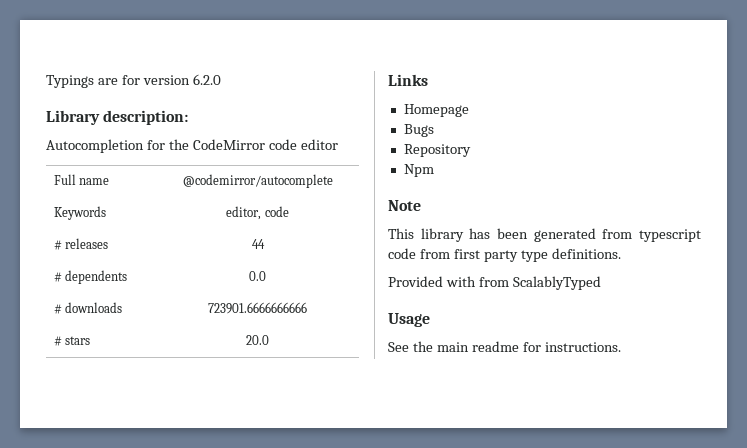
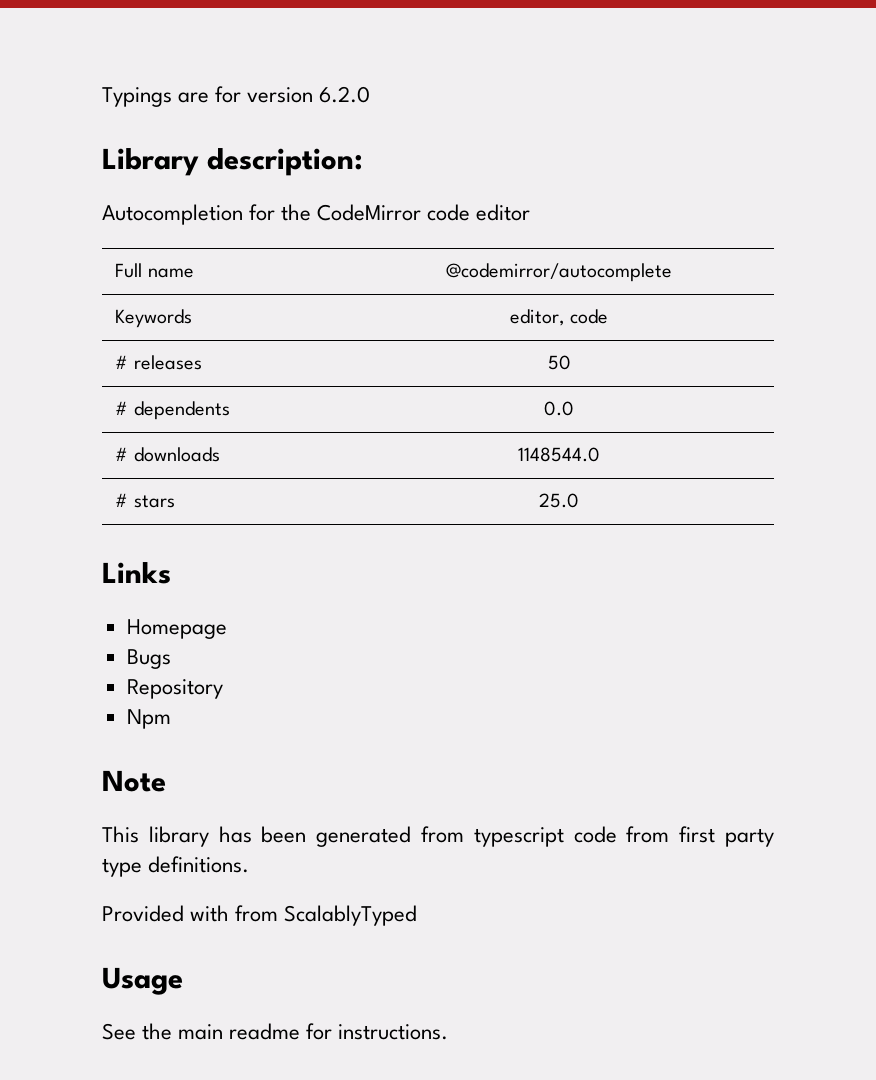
[251,239,265,249] 44 -> [547,355,571,370] 50
[208,302,307,314] 723901.6666666666 -> [518,447,600,462] 1148544.0
[246,335,269,345] 20.0 -> [539,493,579,508] 25.0

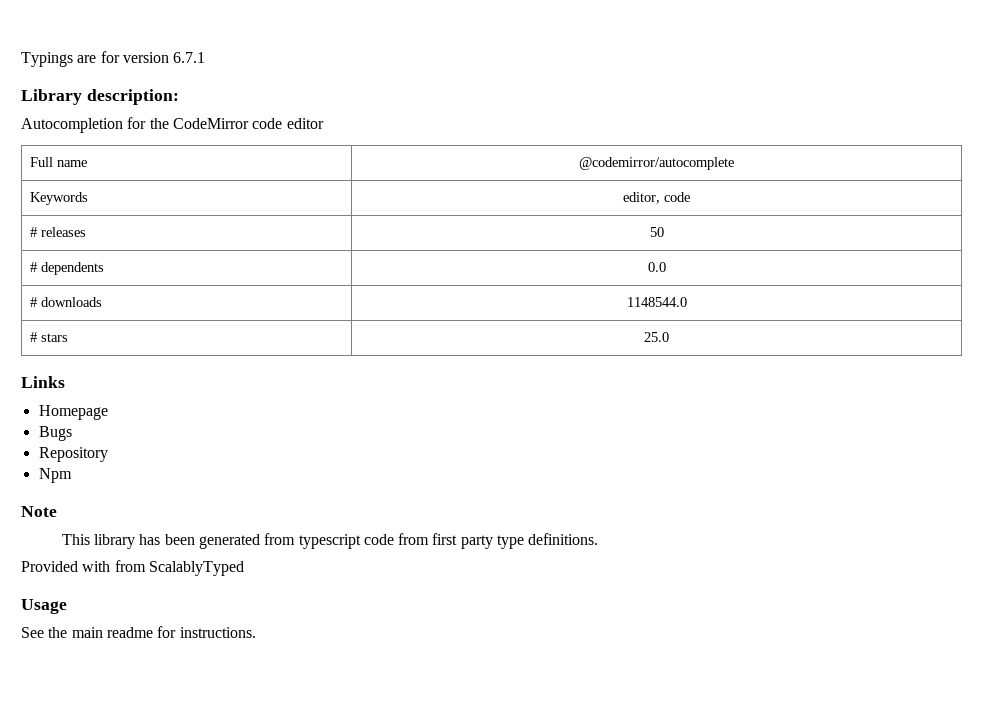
[319,86,371,103] 6.2.0 -> [173,52,206,63] 6.7.1

